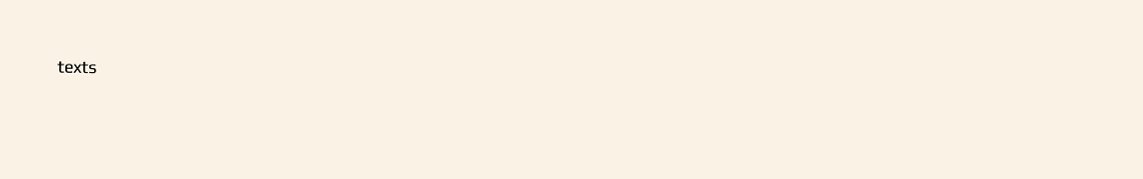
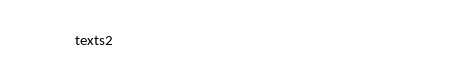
[57,60,97,75] texts -> [75,36,113,45] texts2

